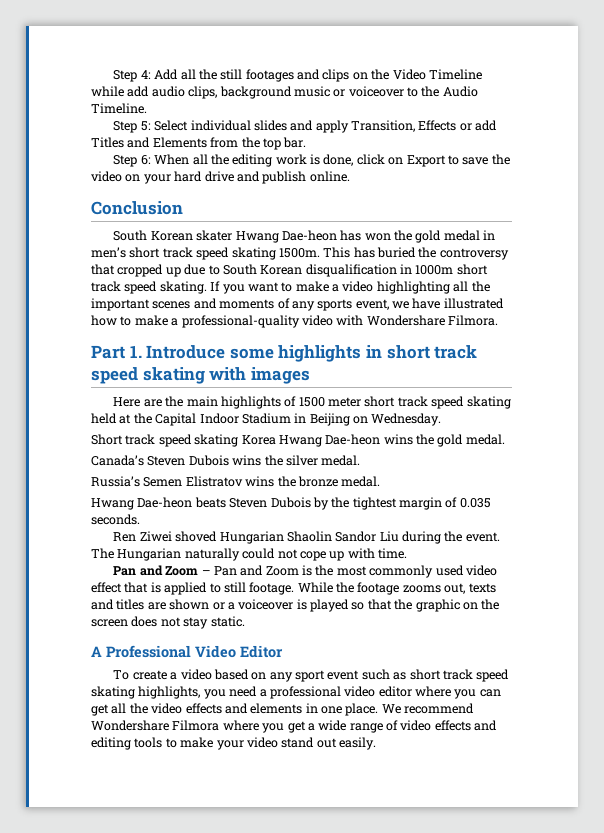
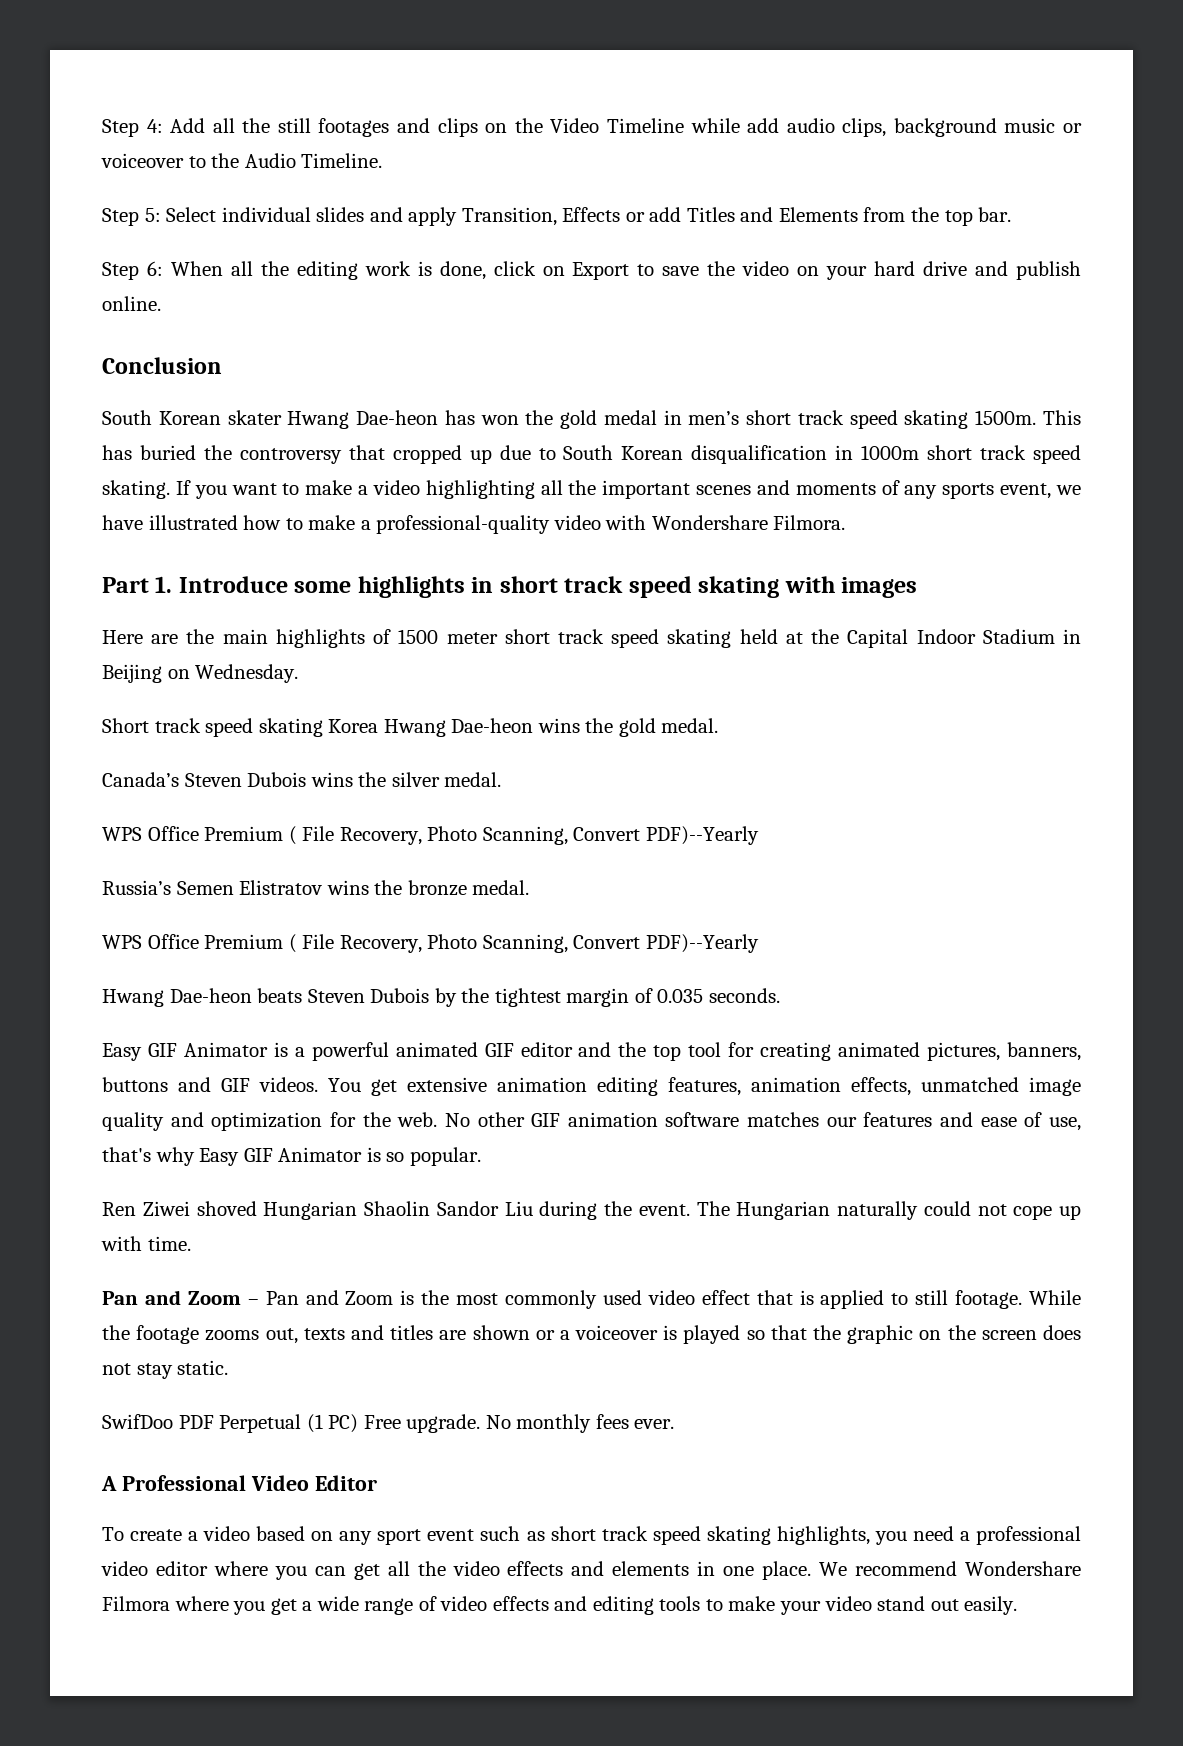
(361, 460) none -> [102,826,759,845] // WPS Office Premium ( File Recovery, Photo Scanning, Convert PDF)--Yearly
(381, 481) none -> [102,934,759,953] // WPS Office Premium ( File Recovery, Photo Scanning, Convert PDF)--Yearly
(140, 519) none -> [102,1042,1082,1061] [102,1077,1081,1096] [102,1112,1081,1131] [102,1147,481,1166] // Easy GIF Animator is a powerful animated GIF editor and the top tool for creating animated pictures, banners, buttons and GIF videos. You get extensive animation editing features, animation effects, unmatched image quality and optimization for the web. No other GIF animation software matches our features and ease of use, that's why Easy GIF Animator is so popular.
(245, 621) none -> [102,1414,675,1433] // SwifDoo PDF Perpetual (1 PC) Free upgrade. No monthly fees ever.

